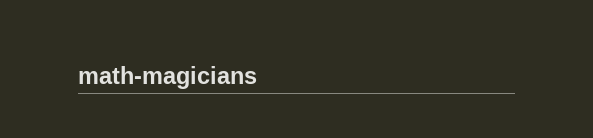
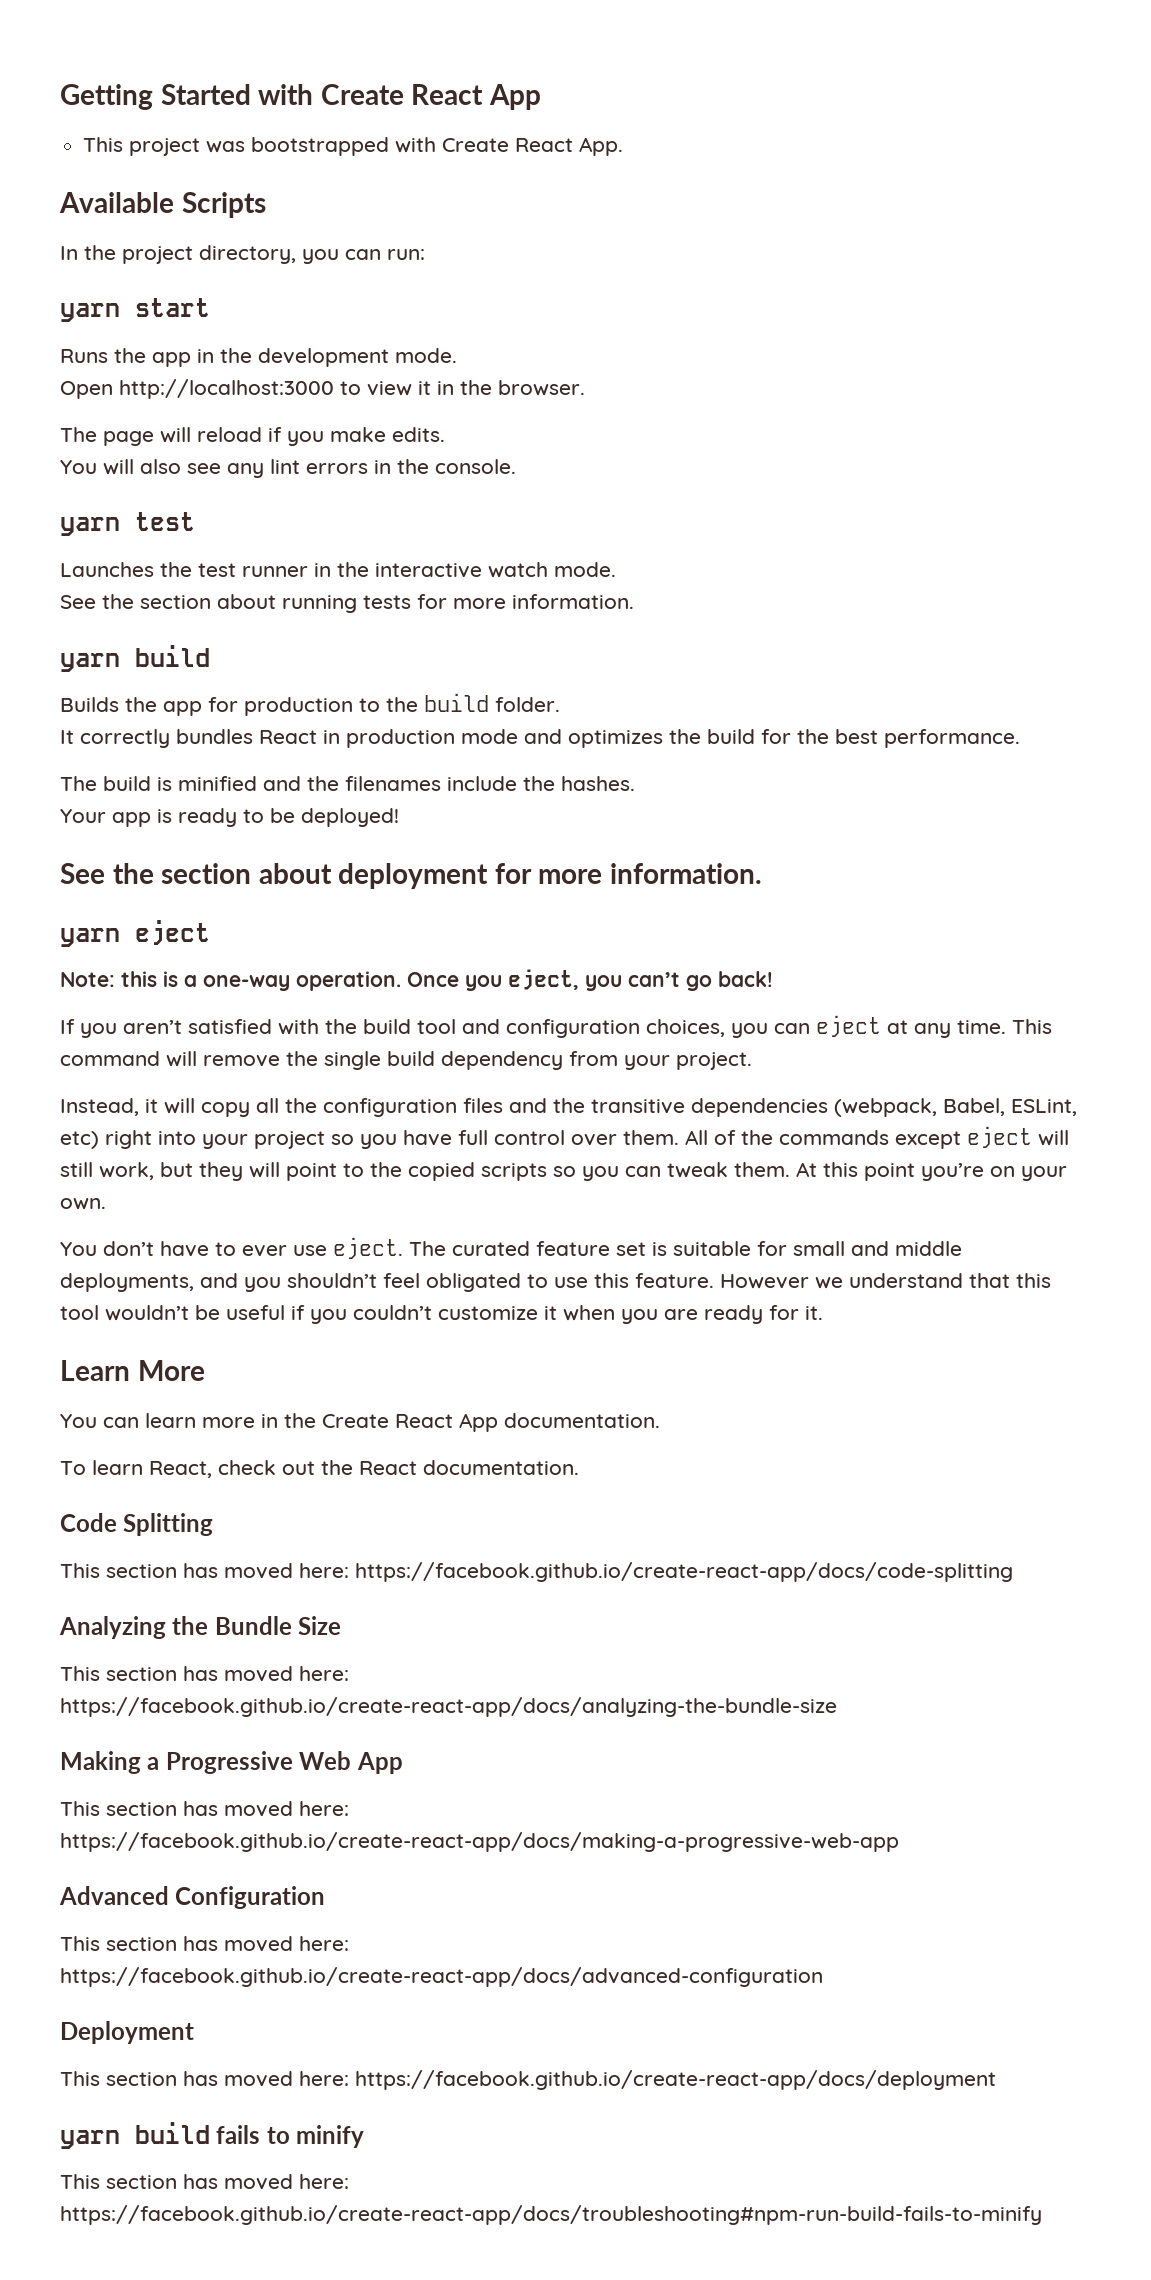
[78,66,257,89] math-magicians -> [60,84,541,110] [83,137,624,156] [59,192,266,218] [60,245,425,264] [60,298,210,322] [60,348,457,367] [60,379,585,399] [60,427,445,446] [60,459,516,478] [60,512,195,536] [60,562,616,578] [60,594,634,613] [60,645,210,672] [60,693,560,716] [60,729,1020,748] [60,776,635,791] [60,808,399,827] [60,863,762,889] [60,920,210,947] [60,969,773,991] [60,1015,1052,1038] [60,1051,752,1070] [60,1098,1077,1117] [60,1126,1069,1149] [60,1162,1067,1181] [60,1198,106,1210] [60,1237,962,1259] [60,1273,1051,1292] [60,1305,823,1324] [60,1360,205,1381] [60,1413,660,1432] [60,1460,579,1478] [60,1513,214,1536] [60,1562,1013,1582] [59,1616,342,1639] [60,1666,349,1682] [60,1697,837,1717] [60,1751,403,1774] [60,1801,349,1817] [60,1832,899,1852] [59,1886,326,1909] [60,1936,349,1952] [60,1967,823,1987] [60,2021,194,2044] [60,2070,996,2090] [60,2122,365,2149] [60,2174,349,2190] [60,2205,1042,2225] Getting Started with Create React App // This project was bootstrapped with Create React App. // Available Scripts // In the project directory, you can run: // yarn start // Runs the app in the development mode. // Open http://localhost:3000 to view it in the browser. // The page will reload if you make edits. // You will also see any lint errors in the console. // yarn test // Launches the test runner in the interactive watch mode. // See the section about running tests for more information. // yarn build // Builds the app for production to the build folder. // It correctly bundles React in production mode and optimizes the build for the best performance. // The build is minified and the filenames include the hashes. // Your app is ready to be deployed! // See the section about deployment for more information. // yarn eject // Note: this is a one-way operation. Once you eject, you can’t go back! // If you aren’t satisfied with the build tool and configuration choices, you can eject at any time. This command will remove the single build dependency from your project. // Instead, it will copy all the configuration files and the transitive dependencies (webpack, Babel, ESLint, etc) right into your project so you have full control over them. All of the commands except eject will still work, but they will point to the copied scripts so you can tweak them. At this point you’re on your own. // You don’t have to ever use eject. The curated feature set is suitable for small and middle deployments, and you shouldn’t feel obligated to use this feature. However we understand that this tool wouldn’t be useful if you couldn’t customize it when you are ready for it. // Learn More // You can learn more in the Create React App documentation. // To learn React, check out the React documentation. // Code Splitting // This section has moved here: https://facebook.github.io/create-react-app/docs/code-splitting // Analyzing the Bundle Size // This section has moved here: https://facebook.github.io/create-react-app/docs/analyzing-the-bundle-size // Making a Progressive Web App // This section has moved here: https://facebook.github.io/create-react-app/docs/making-a-progressive-web-app // Advanced Configuration // This section has moved here: https://facebook.github.io/create-react-app/docs/advanced-configuration // Deployment // This section has moved here: https://facebook.github.io/create-react-app/docs/deployment // yarn build fails to minify // This section has moved here: https://facebook.github.io/create-react-app/docs/troubleshooting#npm-run-build-fails-to-minify

